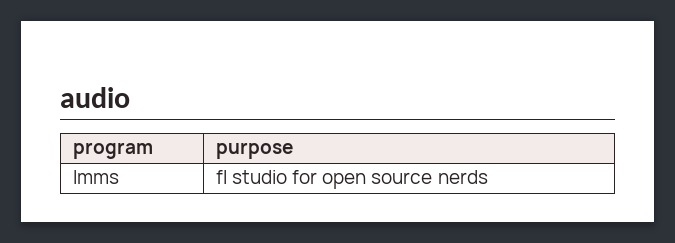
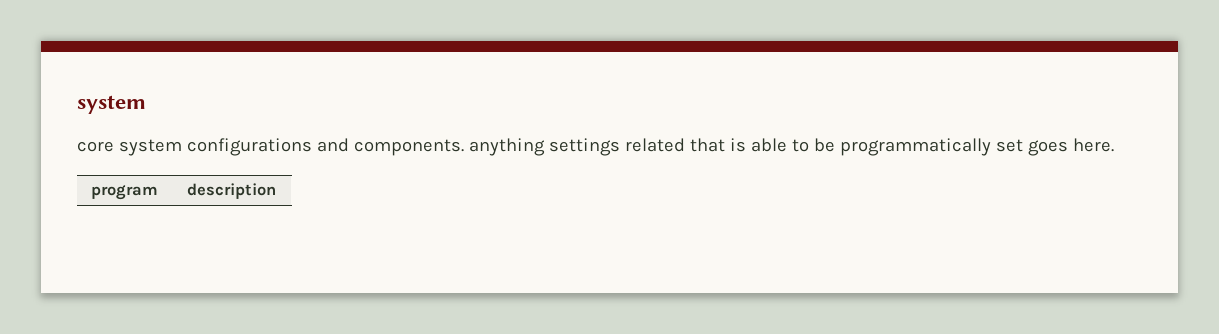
[60,87,130,108] [72,142,153,159] [215,142,293,159] [72,170,119,184] [215,170,488,189] audio // program | purpose // lmms | fl studio for open source nerds -> [77,95,146,114] [77,138,1114,156] [91,185,159,200] [187,183,277,199] system // core system configurations and components. anything settings related that is able to be programmatically set goes here. // program | description

